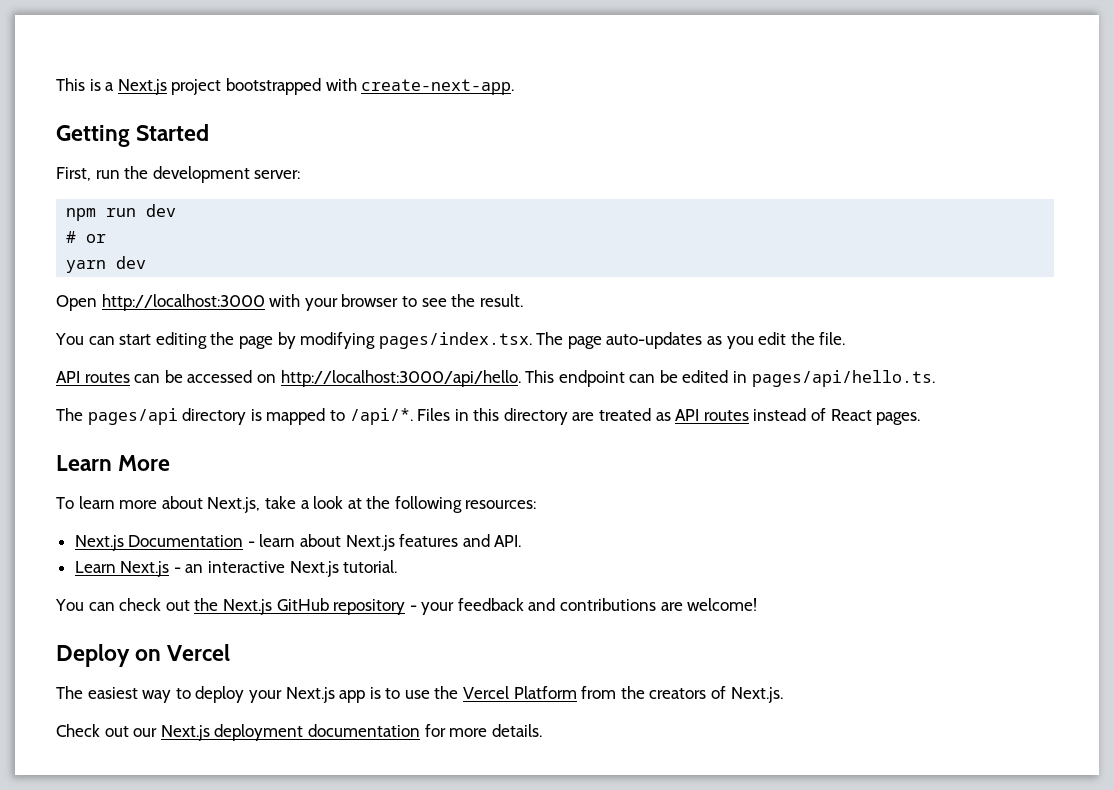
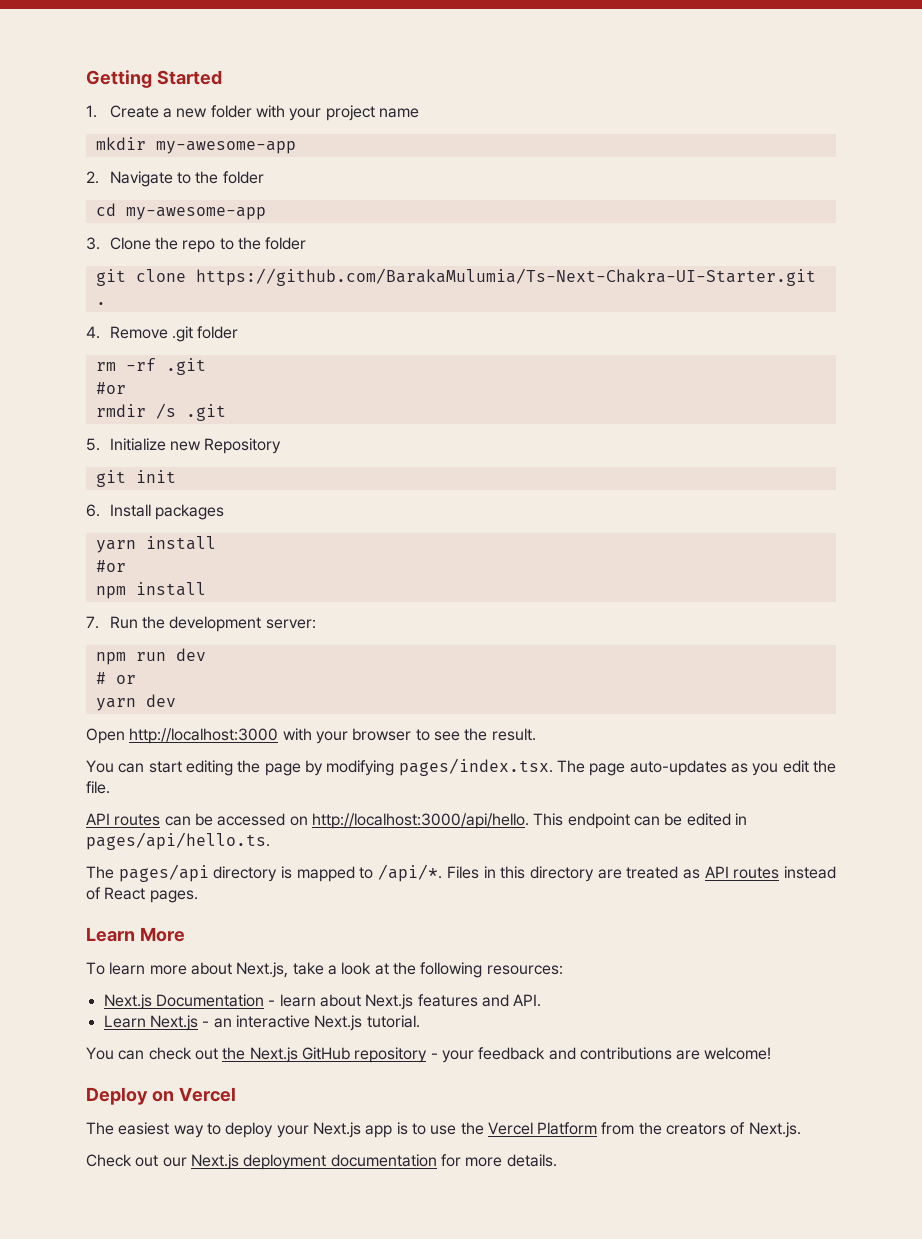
[56,78,515,95] [56,124,210,147] [56,167,120,181] This is a Next.js project bootstrapped with create-next-app. // Getting Started // First, run -> [86,70,222,88] [86,105,419,121] [95,137,296,154] [86,171,264,187] [95,203,266,220] [86,237,307,253] [95,268,816,286] [95,302,106,305] [86,326,239,342] [95,358,206,375] [95,382,126,394] [95,403,226,421] [86,438,282,454] [95,470,176,487] [86,504,224,520] [95,536,216,553] [95,560,126,572] [95,582,206,599] [86,616,138,629] Getting Started // 1. Create a new folder with your project name // mkdir my-awesome-app // 2. Navigate to the folder // cd my-awesome-app // 3. Clone the repo to the folder // git clone https://github.com/BarakaMulumia/Ts-Next-Chakra-UI-Starter.git . // 4. Remove .git folder // rm -rf .git // #or // rmdir /s .git // 5. Initialize new Repository // git init // 6. Install packages // yarn install // #or // npm install // 7. Run

